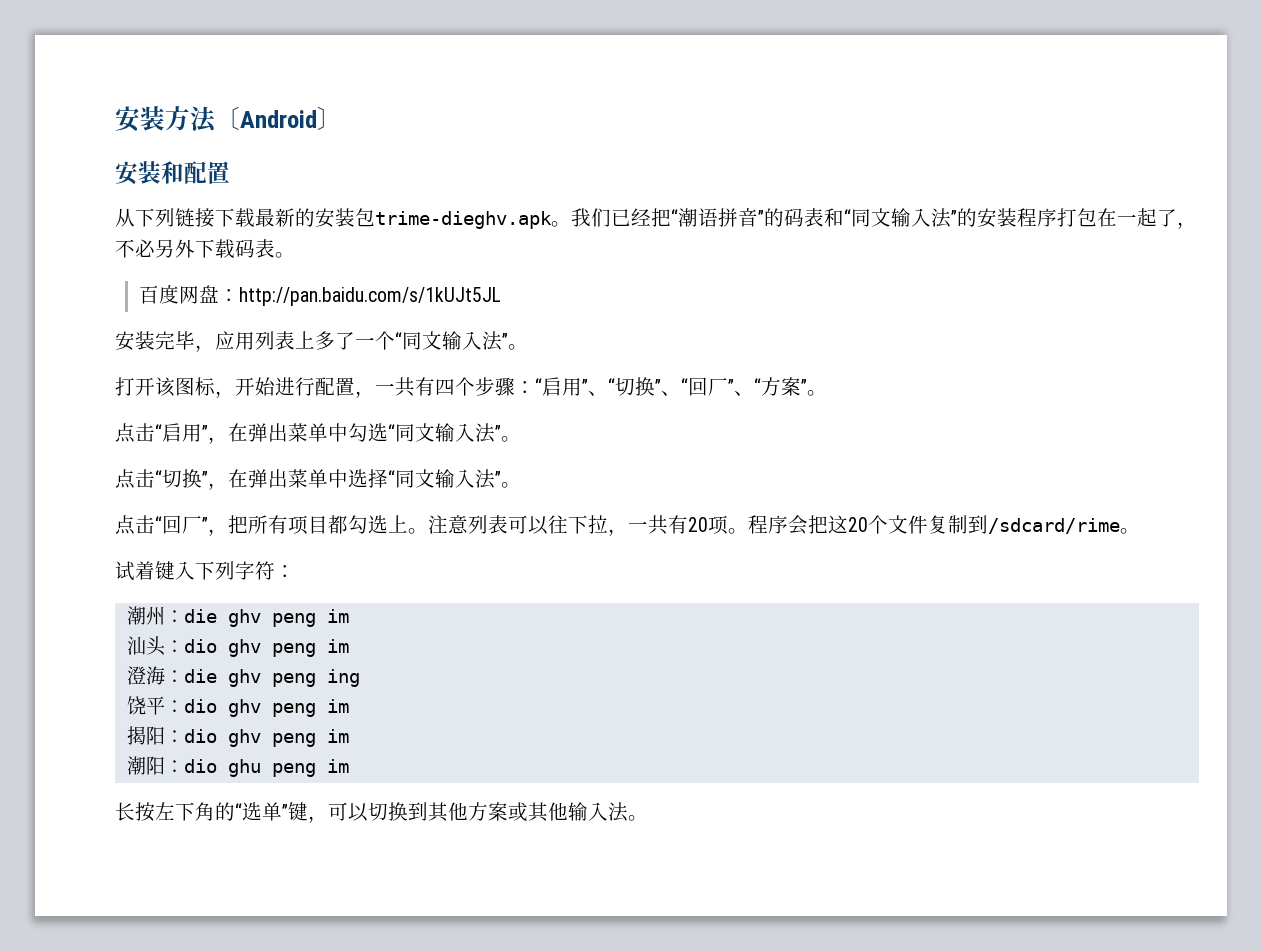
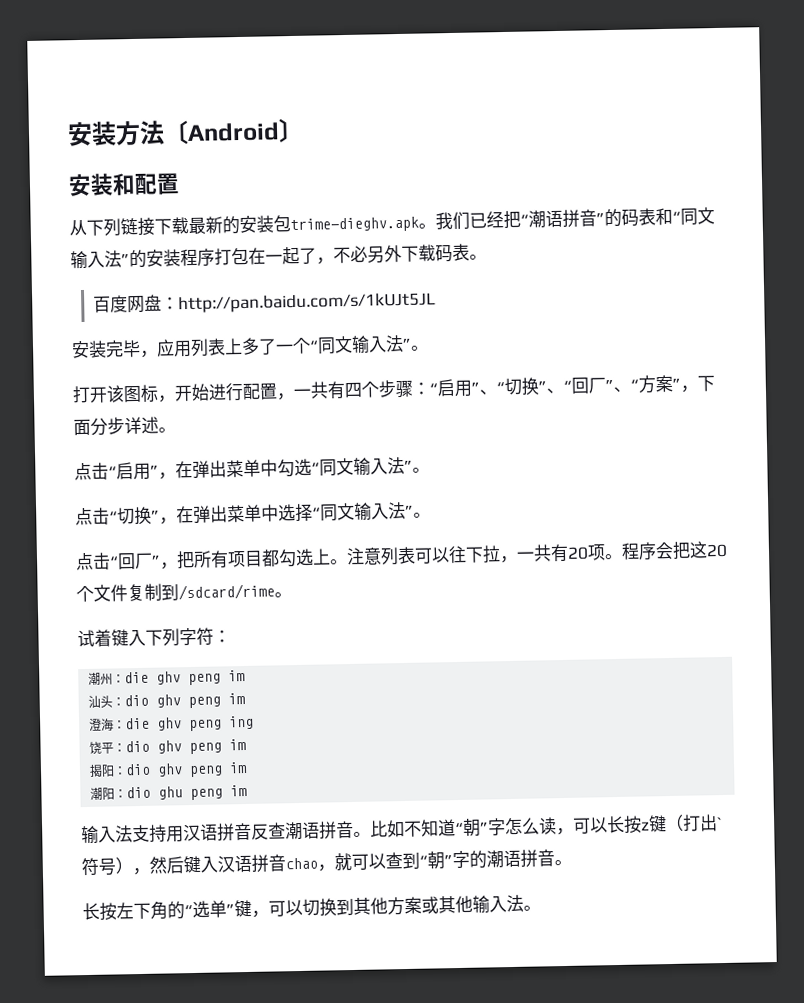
(807, 386) none -> [680,375,715,393] [73,416,159,436] ，下面分步详述
(349, 766) none -> [81,814,722,845] [81,849,572,877] // 输入法支持用汉语拼音反查潮语拼音。比如不知道“朝”字怎么读，可以长按z键（打出`符号），然后键入汉语拼音chao，就可以查到“朝”字的潮语拼音。

